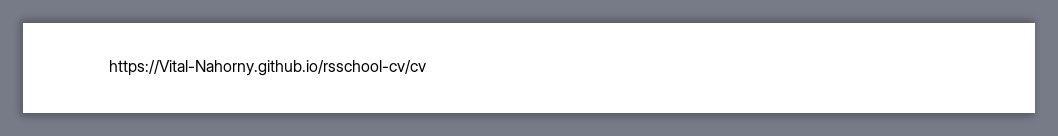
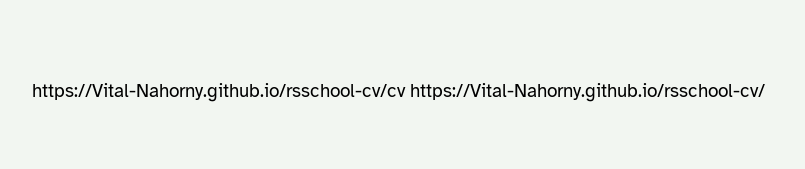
(426, 68) none -> [410,83,766,102] https://Vital-Nahorny.github.io/rsschool-cv/

